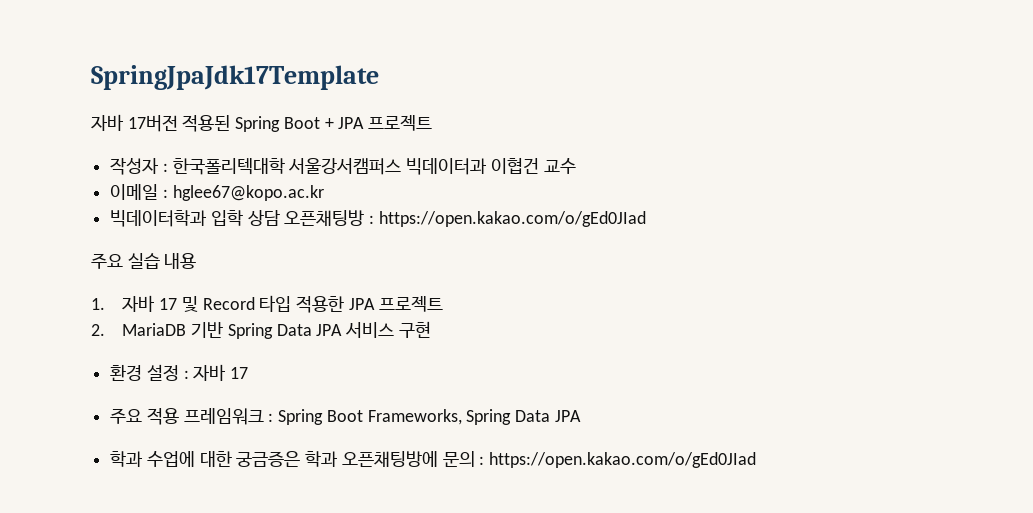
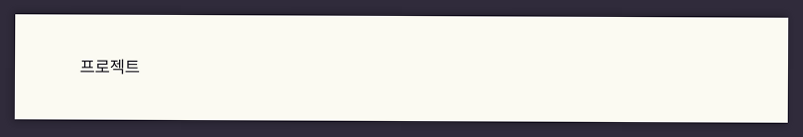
[91,65,379,90] [91,114,433,132] [110,157,576,175] [110,184,324,201] [110,210,646,227] [91,253,197,269] [91,295,443,313] [91,321,431,339] [110,364,249,381] [110,408,581,425] [110,451,757,468] SpringJpaJdk17Template // 자바 17버전 적용된 Spring Boot + JPA 프로젝트 // 작성자 : 한국폴리텍대학 서울강서캠퍼스 빅데이터과 이협건 교수 // 이메일 : hglee67@kopo.ac.kr // 빅데이터학과 입학 상담 오픈채팅방 : https://open.kakao.com/o/gEd0JIad // 주요 실습 내용 // 1. 자바 17 및 Record 타입 적용한 JPA 프로젝트 // 2. MariaDB 기반 Spring Data JPA 서비스 구현 // 환경 설정 : 자바 17 // 주요 적용 프레임워크 : Spring Boot Frameworks, Spring Data JPA // 학과 수업에 대한 궁금증은 학과 오픈채팅방에 문의 : https://open.kakao.com/o/gEd0JIad -> [79,58,141,75] 프로젝트

